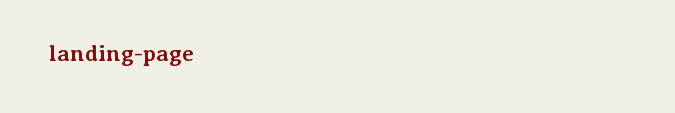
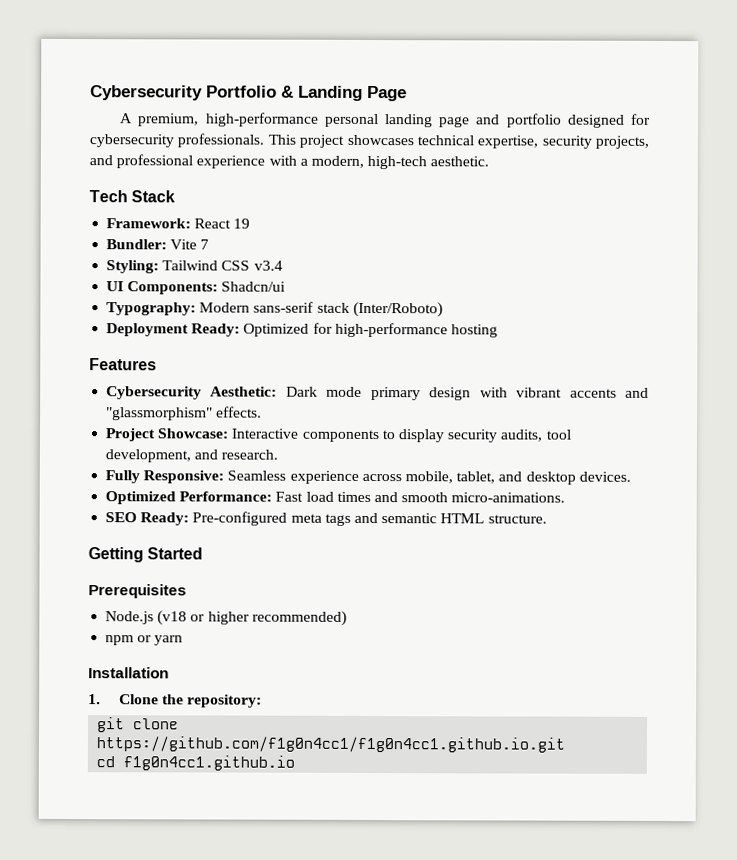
[49,45,194,66] landing-page -> [90,85,407,102] [120,112,652,128] [89,133,649,149] [89,154,490,170] [89,190,176,203] [106,218,251,229] [106,239,210,250] [106,260,283,274] [106,281,287,295] [106,301,443,318] [106,322,498,338] [89,358,157,371] [106,386,649,401] [106,406,263,421] [105,428,572,443] [105,449,279,463] [105,470,631,485] [105,491,566,505] [105,511,547,526] [88,547,204,563] [88,584,187,599] [105,610,347,626] [105,635,184,646] [88,667,169,679] [88,694,263,708] [96,717,180,733] [96,736,566,753] [96,755,296,771] Cybersecurity Portfolio & Landing Page // A premium, high-performance personal landing page and portfolio designed for cybersecurity professionals. This project showcases technical expertise, security projects, and professional experience with a modern, high-tech aesthetic. // Tech Stack // Framework: React 19 // Bundler: Vite 7 // Styling: Tailwind CSS v3.4 // UI Components: Shadcn/ui // Typography: Modern sans-serif stack (Inter/Roboto) // Deployment Ready: Optimized for high-performance hosting // Features // Cybersecurity Aesthetic: Dark mode primary design with vibrant accents and "glassmorphism" effects. // Project Showcase: Interactive components to display security audits, tool development, and research. // Fully Responsive: Seamless experience across mobile, tablet, and desktop devices. // Optimized Performance: Fast load times and smooth micro-animations. // SEO Ready: Pre-configured meta tags and semantic HTML structure. // Getting Started // Prerequisites // Node.js (v18 or higher recommended) // npm or yarn // Installation // 1. Clone the repository: // git clone https://github.com/f1g0n4cc1/f1g0n4cc1.github.io.git // cd f1g0n4cc1.github.io

